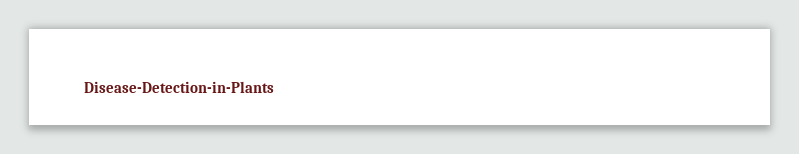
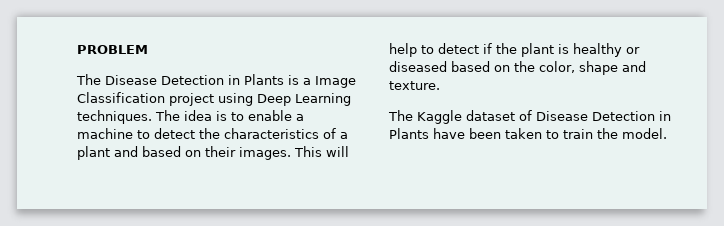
[84,81,274,93] Disease-Detection-in-Plants -> [77,45,148,54] [76,74,356,88] [77,92,351,106] [77,110,304,124] [77,128,348,139] [77,146,349,160] [389,43,640,57] [389,61,646,75] [389,81,440,90] [388,110,671,124] [389,128,667,139] PROBLEM // The Disease Detection in Plants is a Image Classification project using Deep Learning techniques. The idea is to enable a machine to detect the characteristics of a plant and based on their images. This will help to detect if the plant is healthy or diseased based on the color, shape and texture. // The Kaggle dataset of Disease Detection in Plants have been taken to train the model.

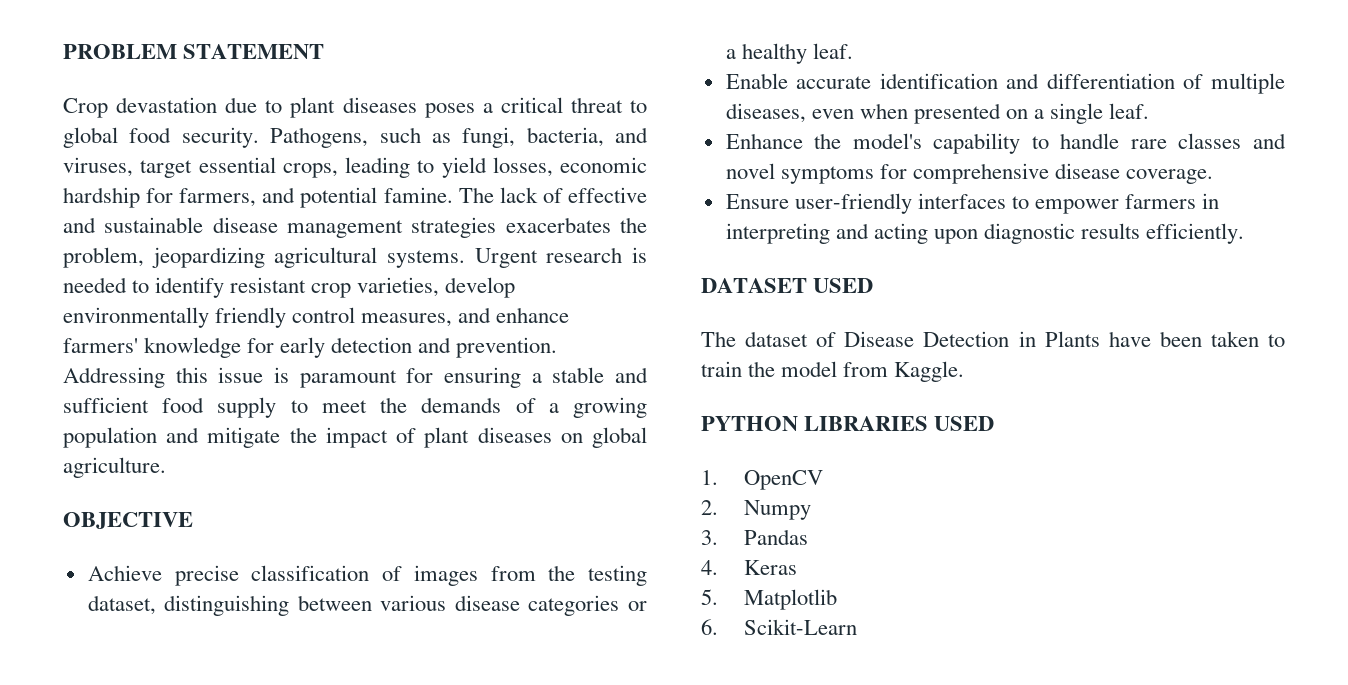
[76,74,356,88] [77,92,351,106] [77,110,304,124] [77,128,348,139] [77,146,349,160] [389,43,640,57] [389,61,646,75] [389,81,440,90] [388,110,462,124] // The Disease Detection in Plants is a Image Classification project using Deep Learning techniques. The idea is to enable a machine to detect the characteristics of a plant and based on their images. This will help to detect if the plant is healthy or diseased based on the color, shape and texture. // The Kaggle -> [183,44,325,59] [63,97,648,118] [63,127,648,148] [63,157,647,178] [63,187,647,208] [63,217,647,238] [63,247,647,268] [63,277,516,298] [63,307,570,328] [63,337,558,358] [63,367,648,388] [63,397,647,418] [63,427,647,448] [63,457,166,478] [63,512,193,529] [87,565,647,586] [87,595,647,616] [725,43,853,64] [725,73,1285,94] [725,103,1150,124] [725,133,1286,154] [725,163,1214,184] [725,193,1220,214] [725,223,1245,244] [701,278,874,293] [701,331,736,347] STATEMENT // Crop devastation due to plant diseases poses a critical threat to global food security. Pathogens, such as fungi, bacteria, and viruses, target essential crops, leading to yield losses, economic hardship for farmers, and potential famine. The lack of effective and sustainable disease management strategies exacerbates the problem, jeopardizing agricultural systems. Urgent research is needed to identify resistant crop varieties, develop environmentally friendly control measures, and enhance farmers' knowledge for early detection and prevention. Addressing this issue is paramount for ensuring a stable and sufficient food supply to meet the demands of a growing population and mitigate the impact of plant diseases on global agriculture. // OBJECTIVE // Achieve precise classification of images from the testing dataset, distinguishing between various disease categories or a healthy leaf. // Enable accurate identification and differentiation of multiple diseases, even when presented on a single leaf. // Enhance the model's capability to handle rare classes and novel symptoms for comprehensive disease coverage. // Ensure user-friendly interfaces to empower farmers in interpreting and acting upon diagnostic results efficiently. // DATASET USED // The
[622,128,667,139] model. -> [781,361,965,382] [701,416,995,431] [701,470,824,490] [701,500,812,520] [701,529,809,545] [701,560,798,575] [701,589,838,610] [701,619,858,635] model from Kaggle. // PYTHON LIBRARIES USED // 1. OpenCV // 2. Numpy // 3. Pandas // 4. Keras // 5. Matplotlib // 6. Scikit-Learn

